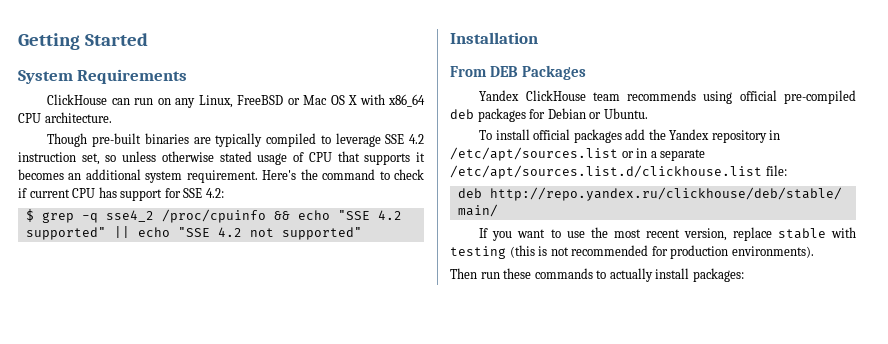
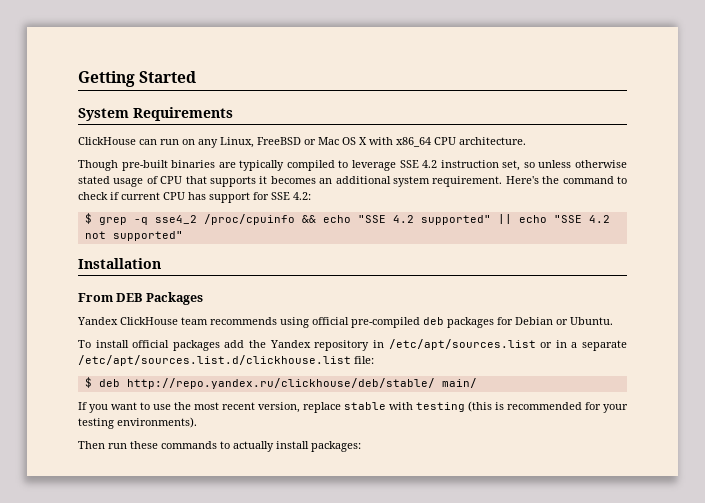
(787, 170) none -> [84,377,92,388] $
[550,247,569,256] not -> (504, 406) none
[670,245,729,259] production -> [603,404,628,413] [78,418,114,429] your testing

